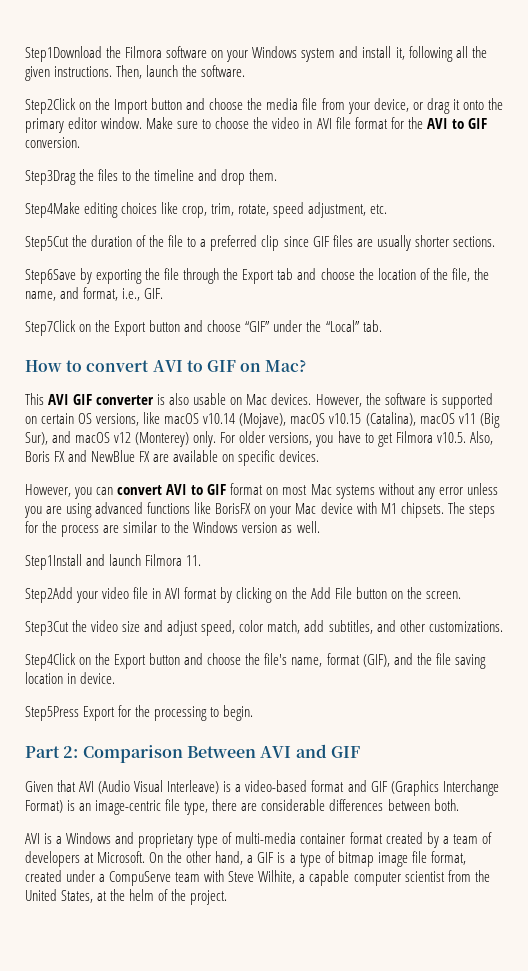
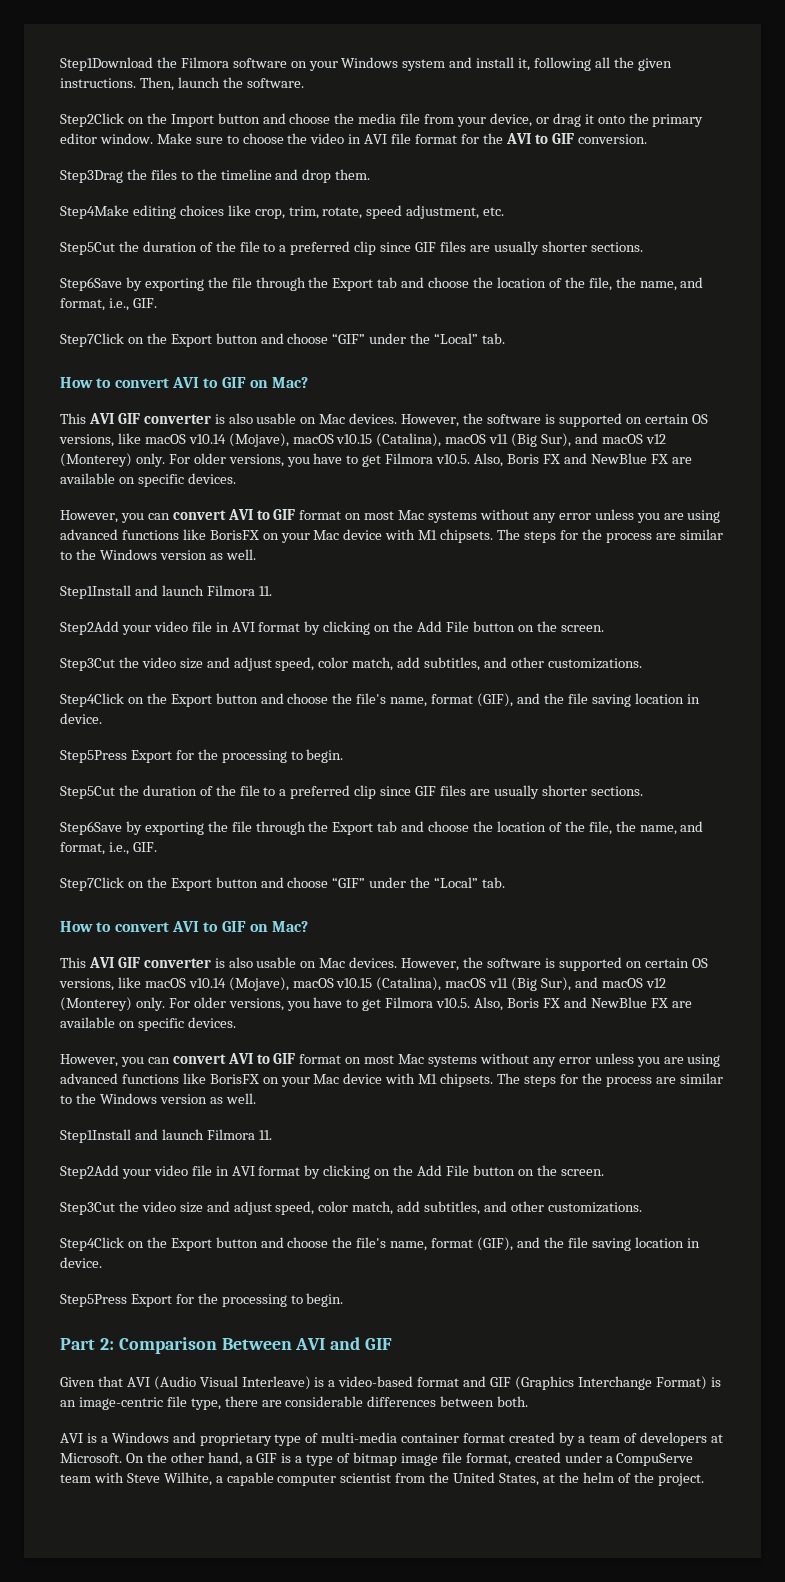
(254, 713) none -> [60,785,643,799] [60,821,704,835] [60,842,157,855] [60,877,506,891] [60,921,309,932] [60,957,708,971] [59,977,666,991] [60,997,692,1011] [60,1017,236,1031] [60,1053,721,1067] [60,1073,723,1087] [60,1093,256,1104] [60,1129,272,1143] [60,1165,604,1179] [60,1201,642,1215] [60,1237,700,1251] [60,1257,102,1268] [60,1293,344,1307] // Step5Cut the duration of the file to a preferred clip since GIF files are usually shorter sections. // Step6Save by exporting the file through the Export tab and choose the location of the file, the name, and format, i.e., GIF. // Step7Click on the Export button and choose “GIF” under the “Local” tab. // How to convert AVI to GIF on Mac? // This AVI GIF converter is also usable on Mac devices. However, the software is supported on certain OS versions, like macOS v10.14 (Mojave), macOS v10.15 (Catalina), macOS v11 (Big Sur), and macOS v12 (Monterey) only. For older versions, you have to get Filmora v10.5. Also, Boris FX and NewBlue FX are available on specific devices. // However, you can convert AVI to GIF format on most Mac systems without any error unless you are using advanced functions like BorisFX on your Mac device with M1 chipsets. The steps for the process are similar to the Windows version as well. // Step1Install and launch Filmora 11. // Step2Add your video file in AVI format by clicking on the Add File button on the screen. // Step3Cut the video size and adjust speed, color match, add subtitles, and other customizations. // Step4Click on the Export button and choose the file's name, format (GIF), and the file saving location in device. // Step5Press Export for the processing to begin.

